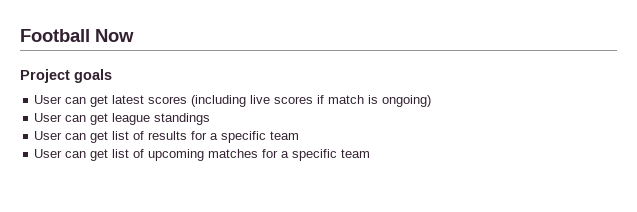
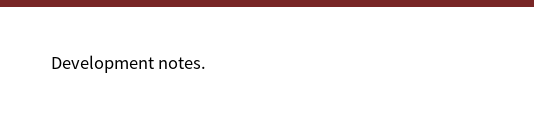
[20,29,134,42] [20,69,112,83] [34,95,432,107] [34,113,211,125] [34,131,300,143] [34,149,371,161] Football Now // Project goals // User can get latest scores (including live scores if match is ongoing) // User can get league standings // User can get list of results for a specific team // User can get list of upcoming matches for a specific team -> [51,55,207,73] Development notes.

